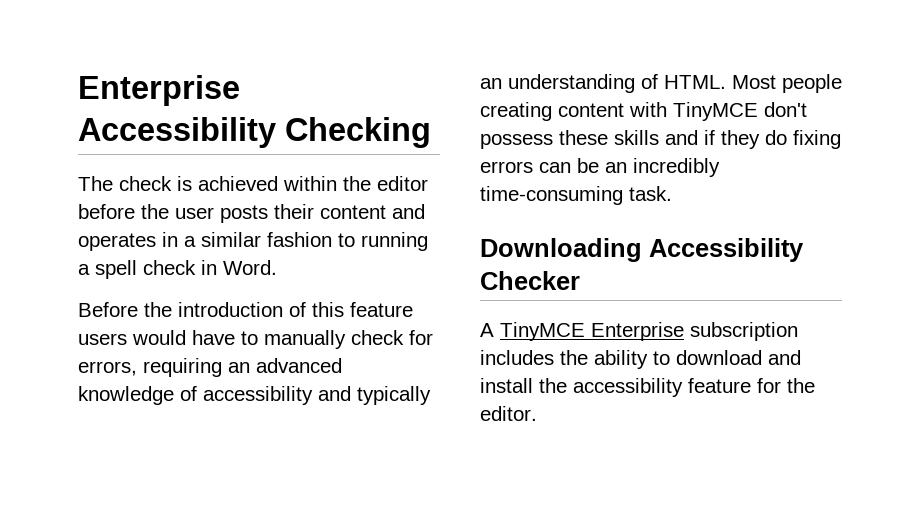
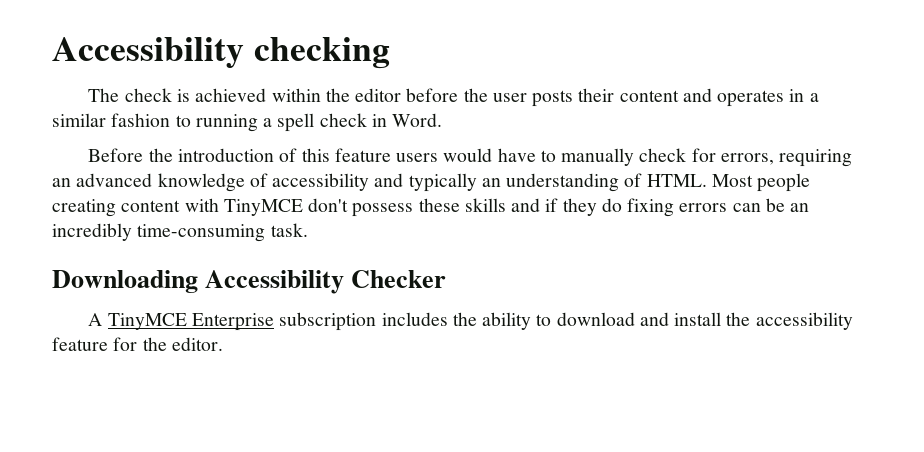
[78,75,240,106] [78,117,431,148] Enterprise Accessibility Checking -> [52,37,390,69] Accessibility checking

